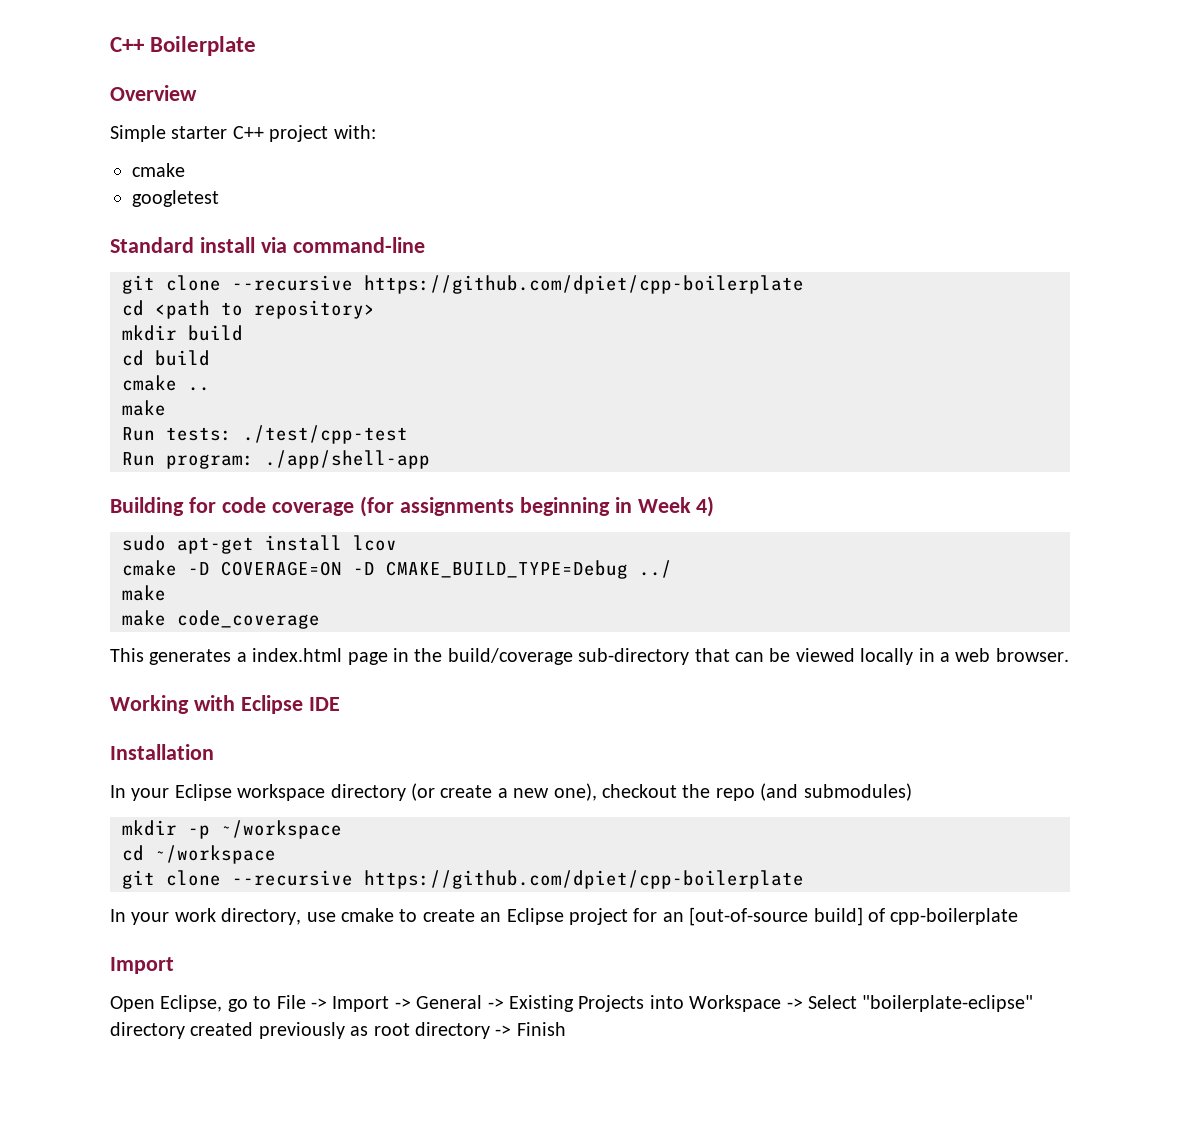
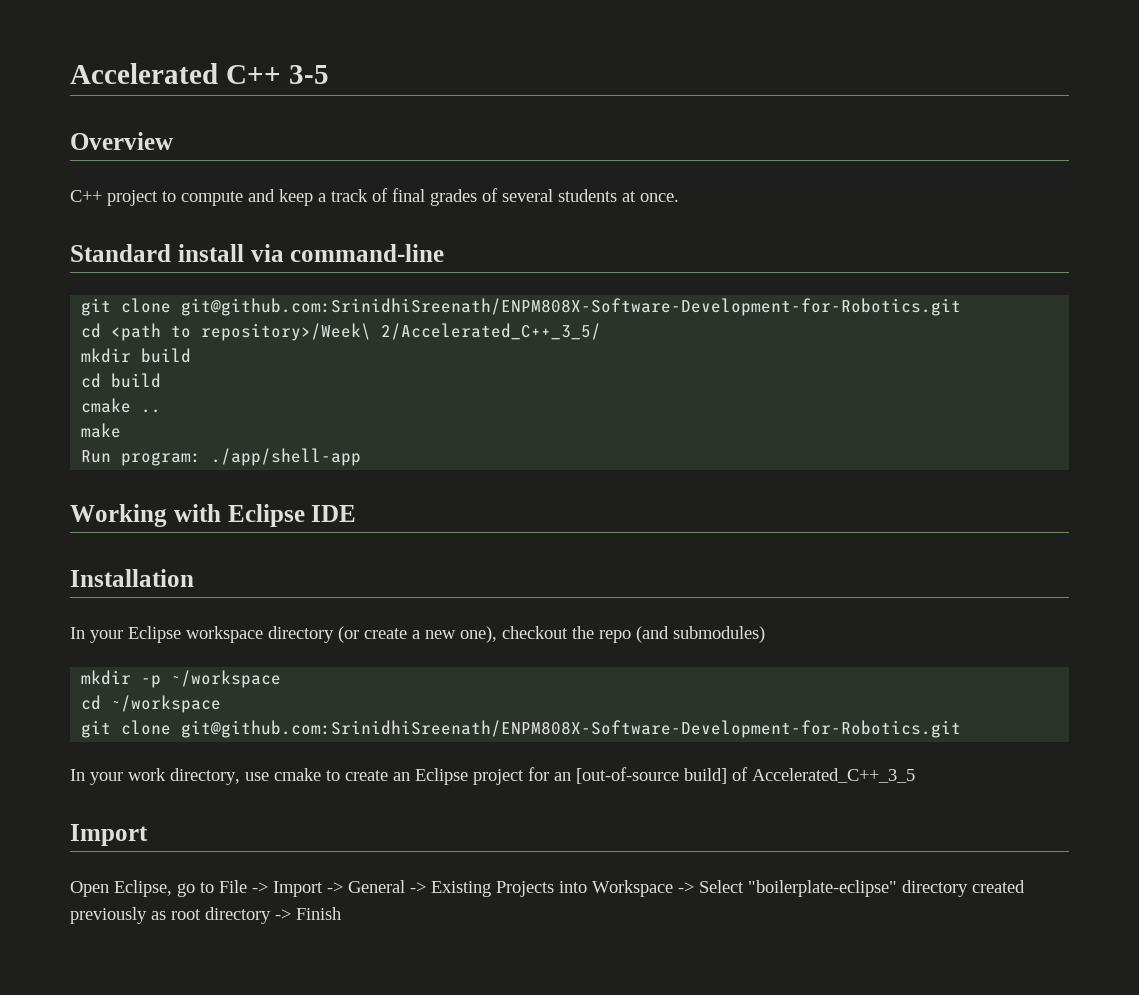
[110,36,257,56] [110,85,197,101] [110,125,376,142] [132,163,185,177] [132,190,219,207] C++ Boilerplate // Overview // Simple starter C++ project with: // cmake // googletest -> [70,63,329,84] [70,132,173,150] [70,188,679,206] Accelerated C++ 3-5 // Overview // C++ project to compute and keep a track of final grades of several students at once.
[232,275,804,294] --recursive https://github.com/dpiet/cpp-boilerplate -> [181,298,962,316] git@github.com:SrinidhiSreenath/ENPM808X-Software-Development-for-Robotics.git
[254,300,375,319] repository> -> [201,323,602,341] repository>/Week\ 2/Accelerated_C++_3_5/
[122,425,408,444] // Run tests: ./test/cpp-test -> (122, 430) none
[110,496,715,517] [122,535,397,554] [122,560,672,579] [122,585,166,601] [122,610,320,629] [110,648,1069,665] // Building for code coverage (for assignments beginning in Week 4) // sudo apt-get install lcov // cmake -D COVERAGE=ON -D CMAKE_BUILD_TYPE=Debug ../ // make // make code_coverage // This generates a index.html page in the build/coverage sub-directory that can be viewed locally in a web browser. -> (362, 457) none
[232,870,804,889] --recursive https://github.com/dpiet/cpp-boilerplate -> [181,720,962,738] git@github.com:SrinidhiSreenath/ENPM808X-Software-Development-for-Robotics.git
[890,908,1019,925] cpp-boilerplate -> [752,768,915,783] Accelerated_C++_3_5

